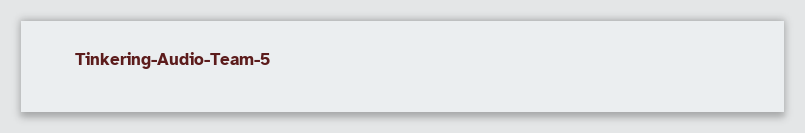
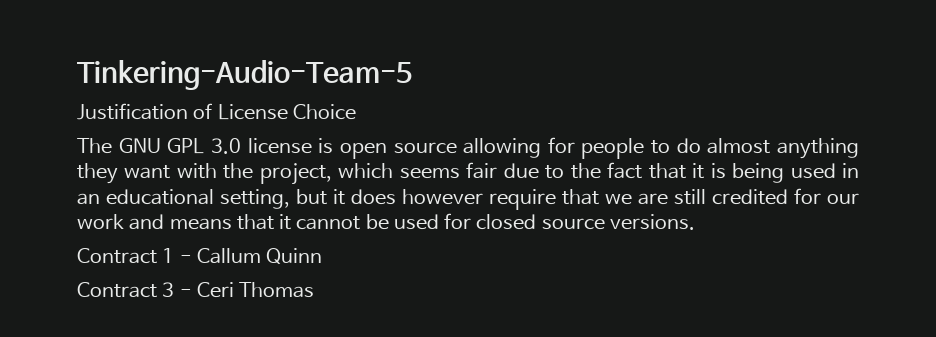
(270, 60) none -> [77,103,356,120] [77,137,860,159] [77,162,860,185] [77,188,859,210] [77,213,695,230] [77,248,323,264] [77,282,315,298] // Justification of License Choice // The GNU GPL 3.0 license is open source allowing for people to do almost anything they want with the project, which seems fair due to the fact that it is being used in an educational setting, but it does however require that we are still credited for our work and means that it cannot be used for closed source versions. // Contract 1 - Callum Quinn // Contract 3 - Ceri Thomas

